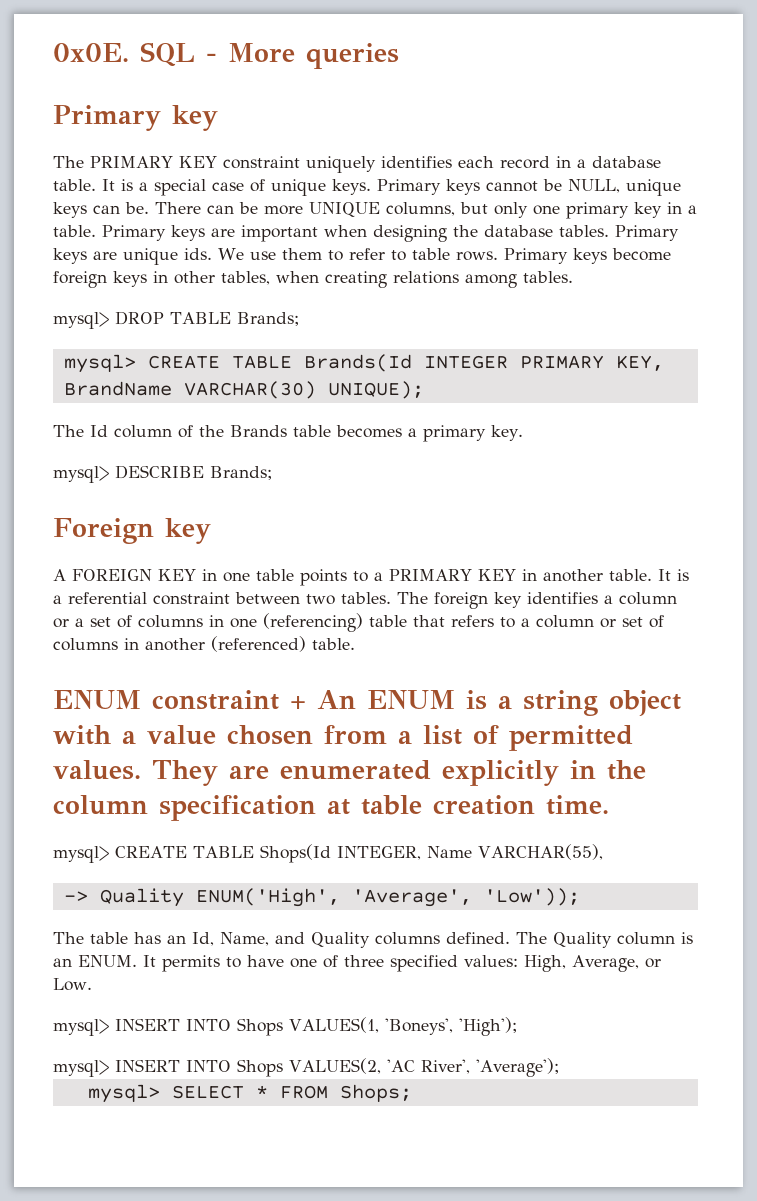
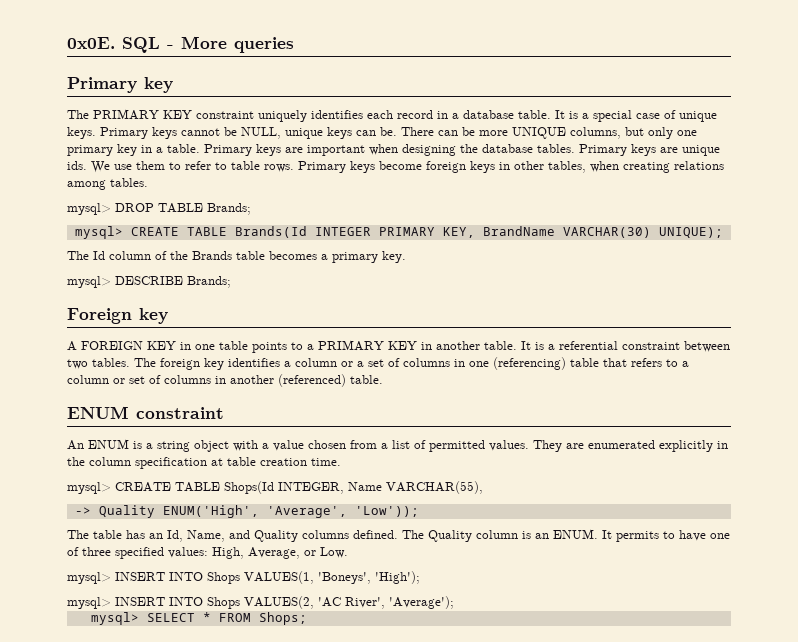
[290,696,306,709] + -> (224, 413) //

